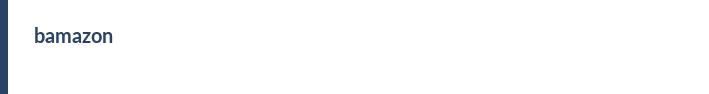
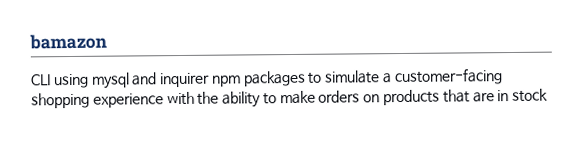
(113, 35) none -> [31,68,503,89] [31,88,549,109] // CLI using mysql and inquirer npm packages to simulate a customer-facing shopping experience with the ability to make orders on products that are in stock

